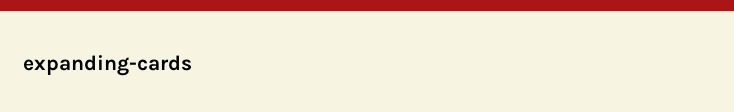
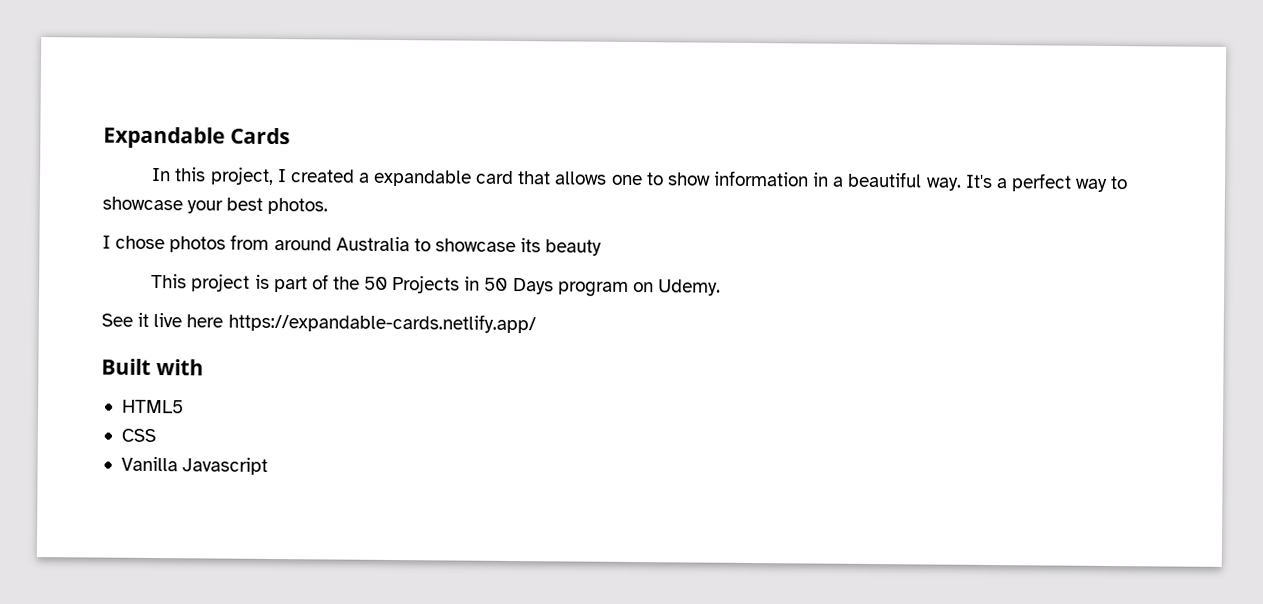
[23,55,192,76] expanding-cards -> [103,126,290,149] [151,166,1129,192] [102,196,329,215] [102,234,603,256] [151,273,721,297] [101,312,536,334] [101,358,204,376] [121,399,184,414] [120,428,156,443] [120,456,269,475] Expandable Cards // In this project, I created a expandable card that allows one to show information in a beautiful way. It's a perfect way to showcase your best photos. // I chose photos from around Australia to showcase its beauty // This project is part of the 50 Projects in 50 Days program on Udemy. // See it live here https://expandable-cards.netlify.app/ // Built with // HTML5 // CSS // Vanilla Javascript

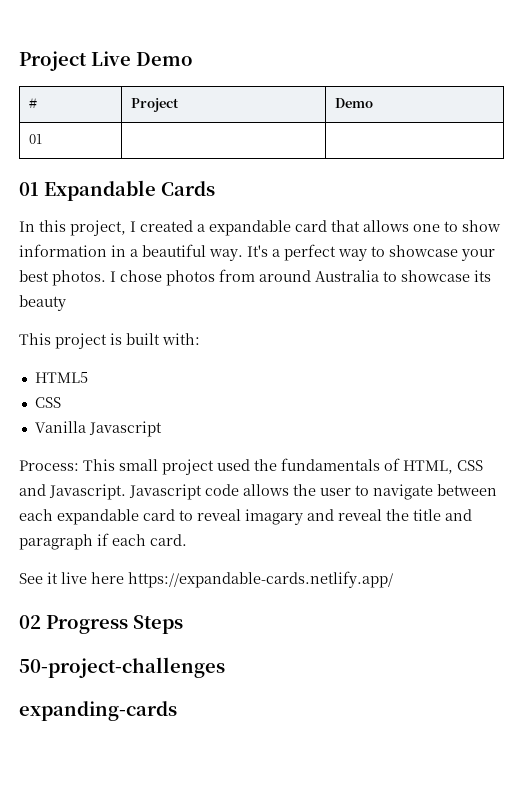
(103, 137) none -> [19,51,193,71] [29,98,38,108] [131,98,180,112] [335,98,374,108] [29,134,43,144] [19,182,39,196] Project Live Demo // # | Project | Demo // 01 | | // 01
(329, 206) // -> (106, 278) none
[273,274,721,297] part of the 50 Projects in 50 Days program on Udemy. -> [126,333,200,345] [34,372,88,383] [34,397,61,408] [34,421,162,437] [19,458,483,475] [19,484,497,500] [19,509,472,525] [19,533,187,550] built with: // HTML5 // CSS // Vanilla Javascript // Process: This small project used the fundamentals of HTML, CSS and Javascript. Javascript code allows the user to navigate between each expandable card to reveal imagary and reveal the title and paragraph if each card.
[101,358,204,376] [121,399,184,414] [120,428,156,443] [120,456,269,475] Built with // HTML5 // CSS // Vanilla Javascript -> [19,615,183,634] [19,657,225,678] [19,701,177,721] 02 Progress Steps // 50-project-challenges // expanding-cards

